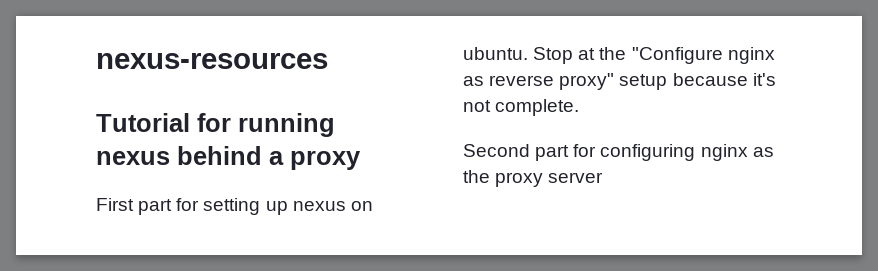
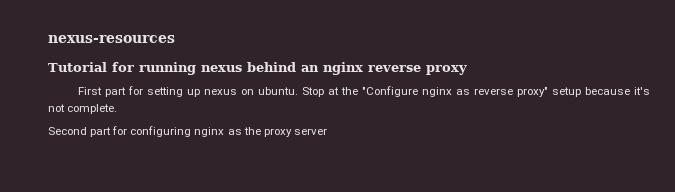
[269,151,284,165] a -> [300,62,421,75] an nginx reverse

